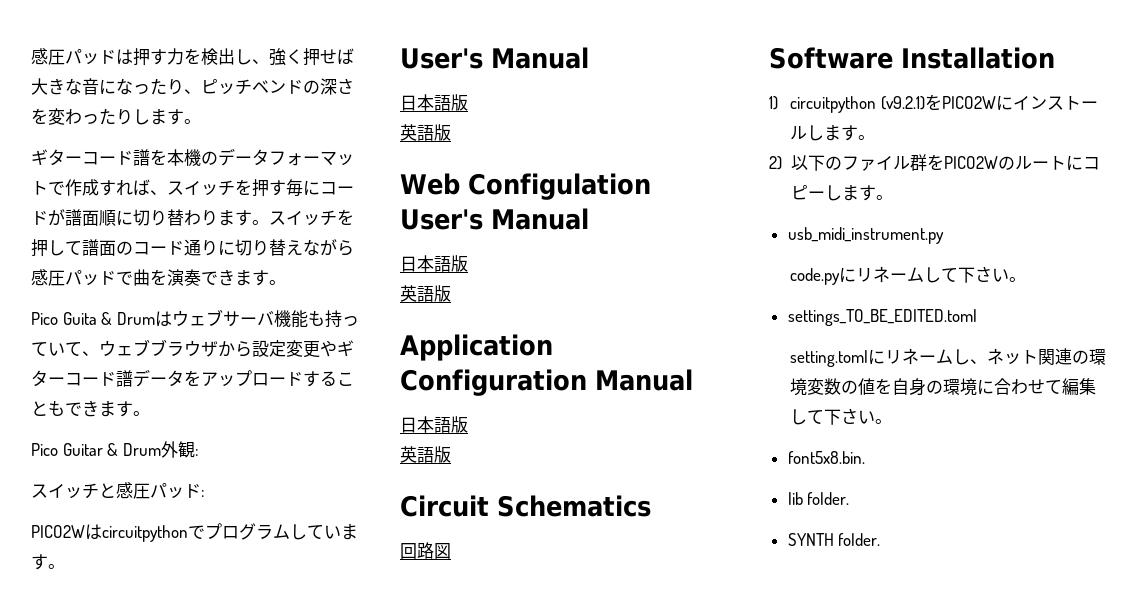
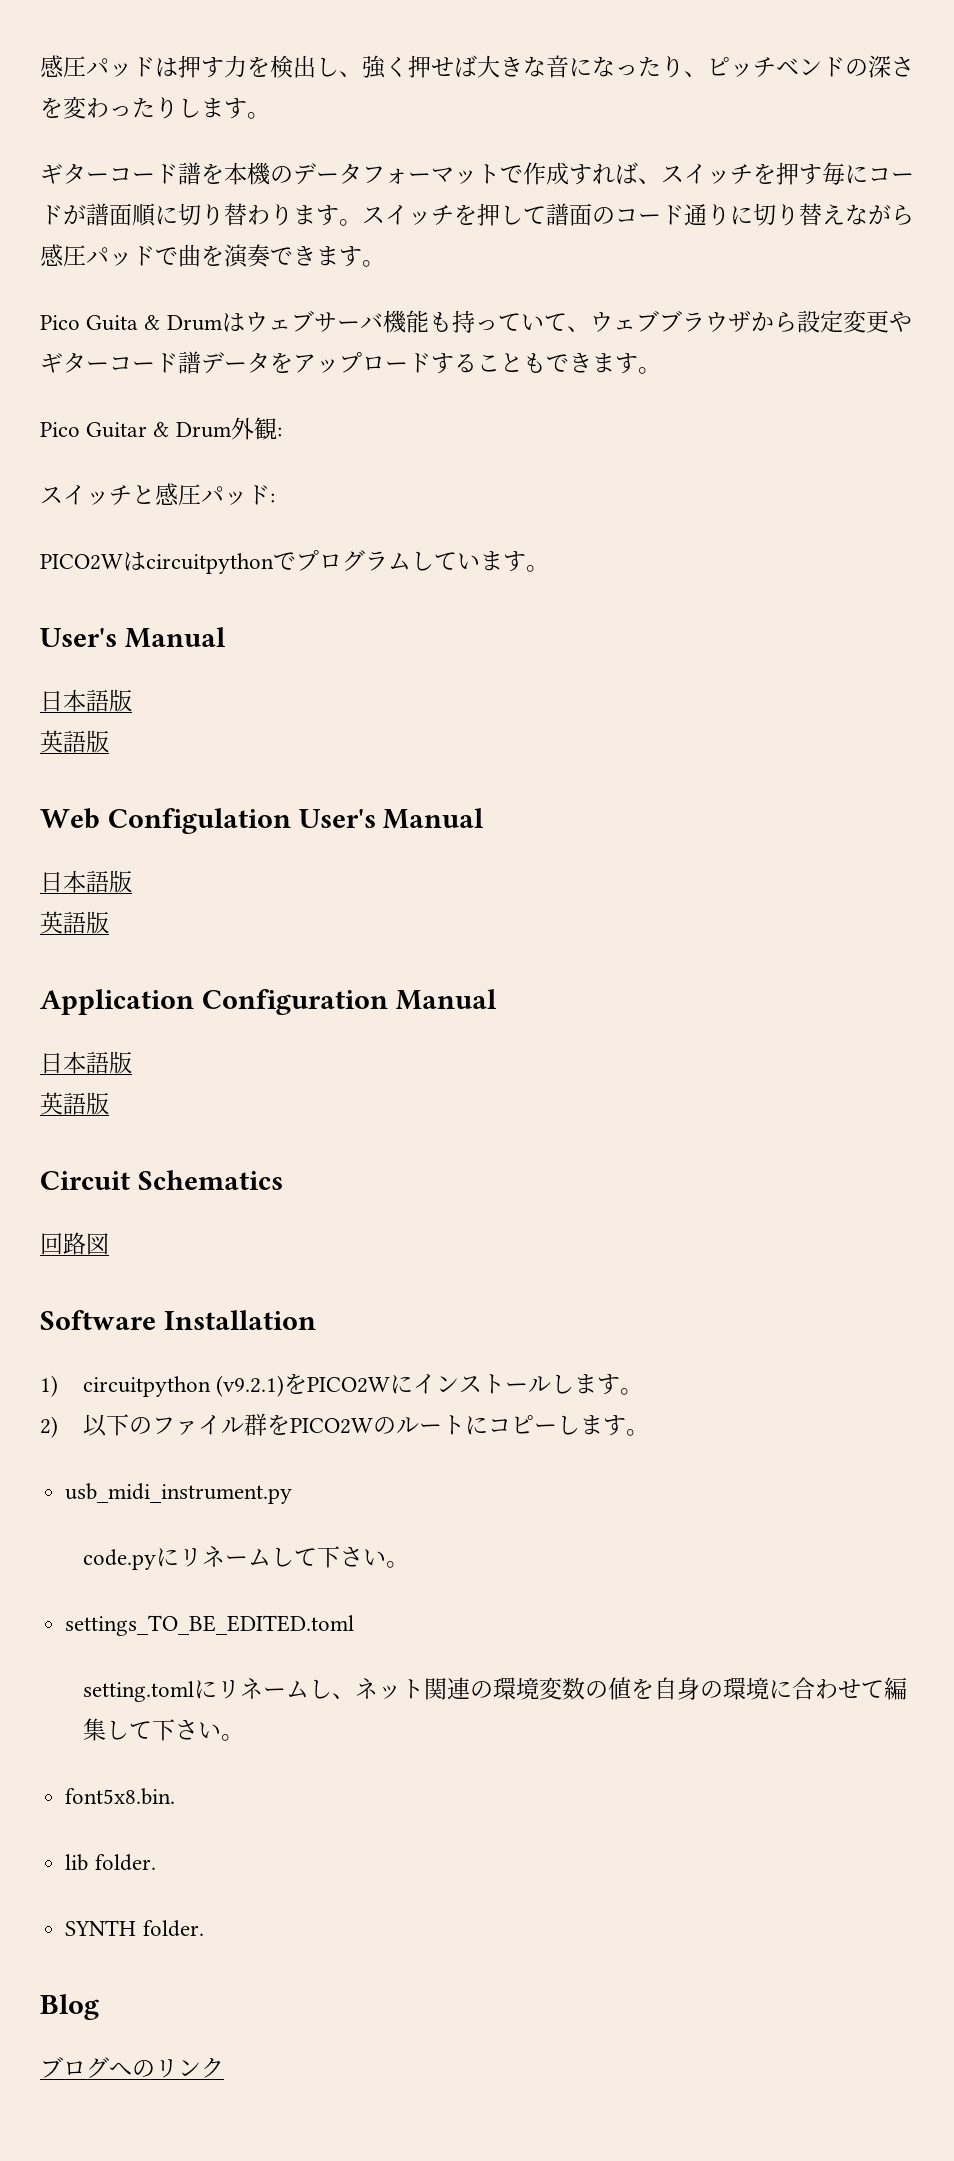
(881, 539) none -> [40,1994,99,2020] [40,2057,224,2079] // Blog // ブログへのリンク

